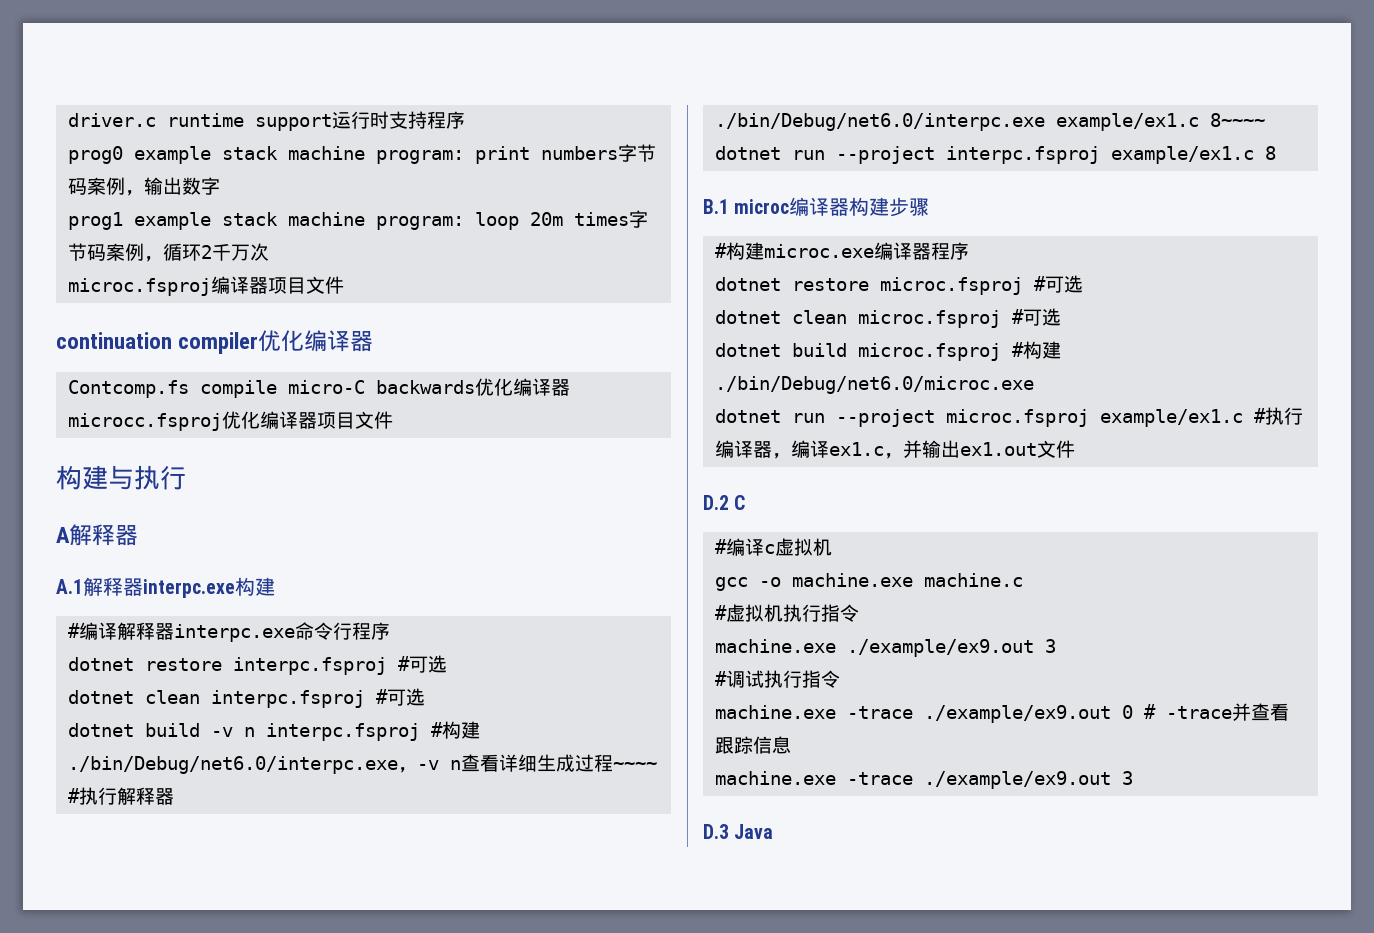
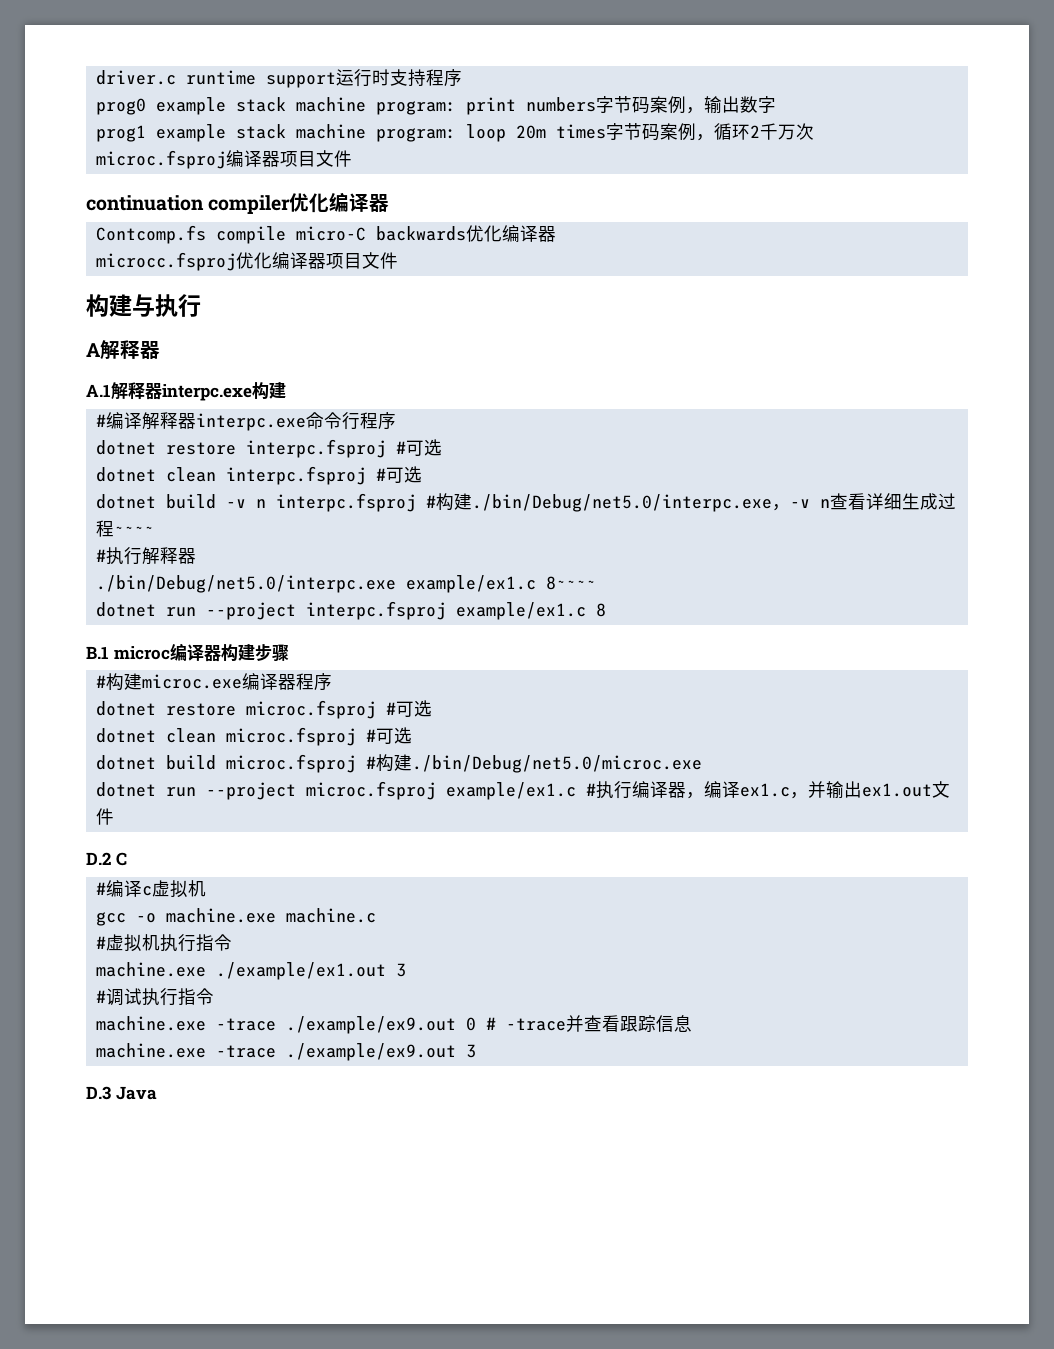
[68,756,398,774] ./bin/Debug/net6.0/interpc.exe -> [472,494,773,512] ./bin/Debug/net5.0/interpc.exe
[715,113,1045,131] ./bin/Debug/net6.0/interpc.exe -> [96,575,397,593] ./bin/Debug/net5.0/interpc.exe
[715,376,1034,394] ./bin/Debug/net6.0/microc.exe -> [412,755,703,773] ./bin/Debug/net5.0/microc.exe
[847,639,1034,657] ./example/ex9.out -> [216,962,387,980] ./example/ex1.out

